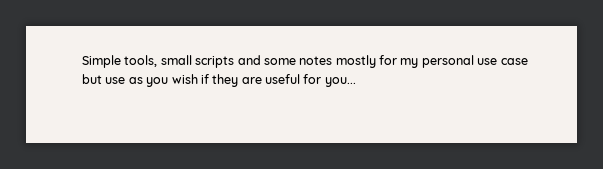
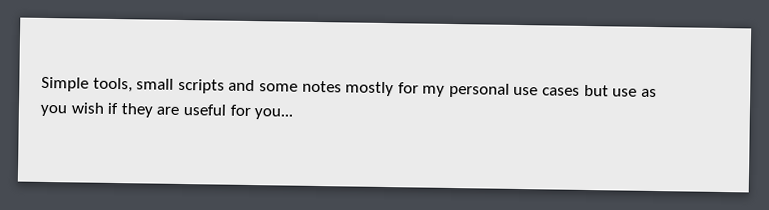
[500,58,528,65] case -> [542,87,581,96] cases

